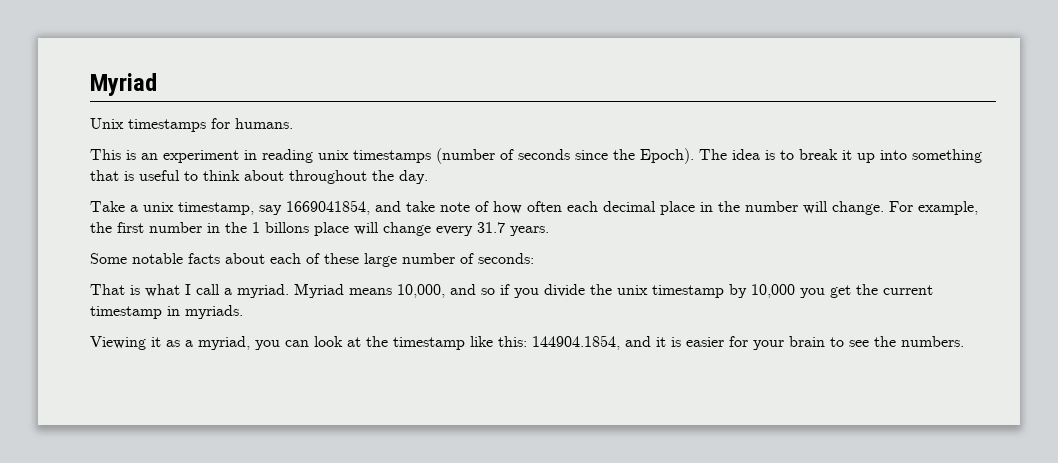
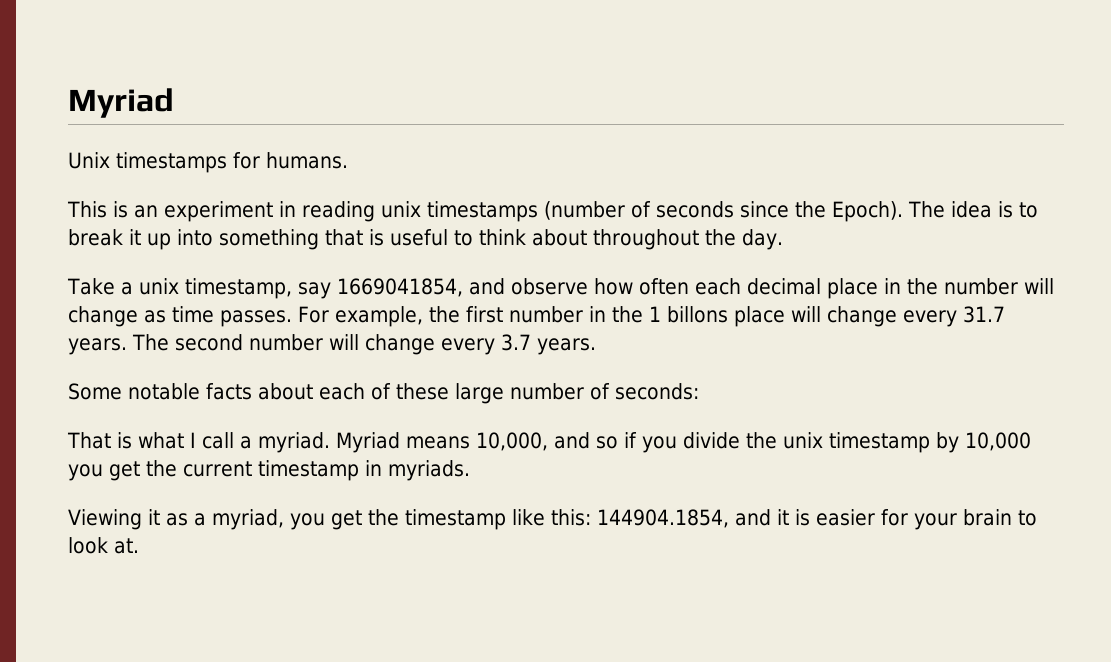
[406,201,489,212] take note of -> [510,278,588,295] observe
[832,201,884,215] change. -> [68,306,292,327] change as time passes.
(549, 231) none -> [132,334,596,355] The second number will change every 3.7 years.
[285,336,361,347] can look at -> [331,510,362,530] get
[849,336,964,347] see the numbers. -> [68,537,139,554] look at.

